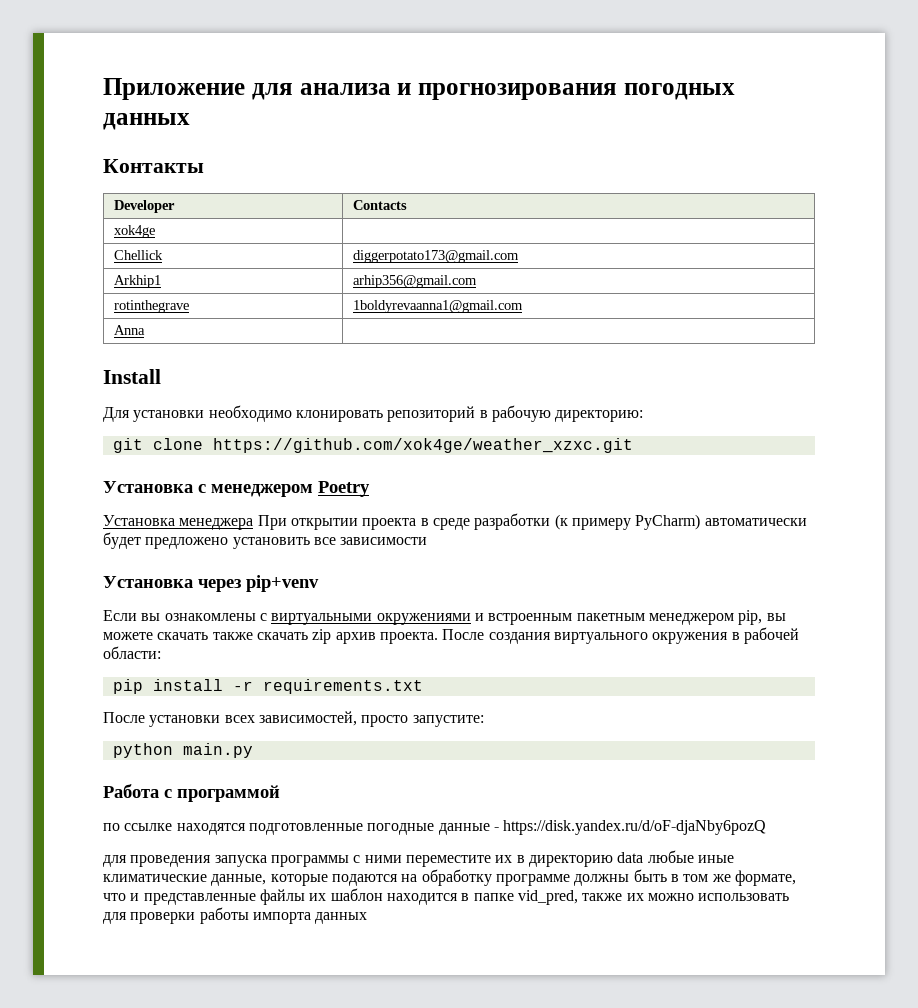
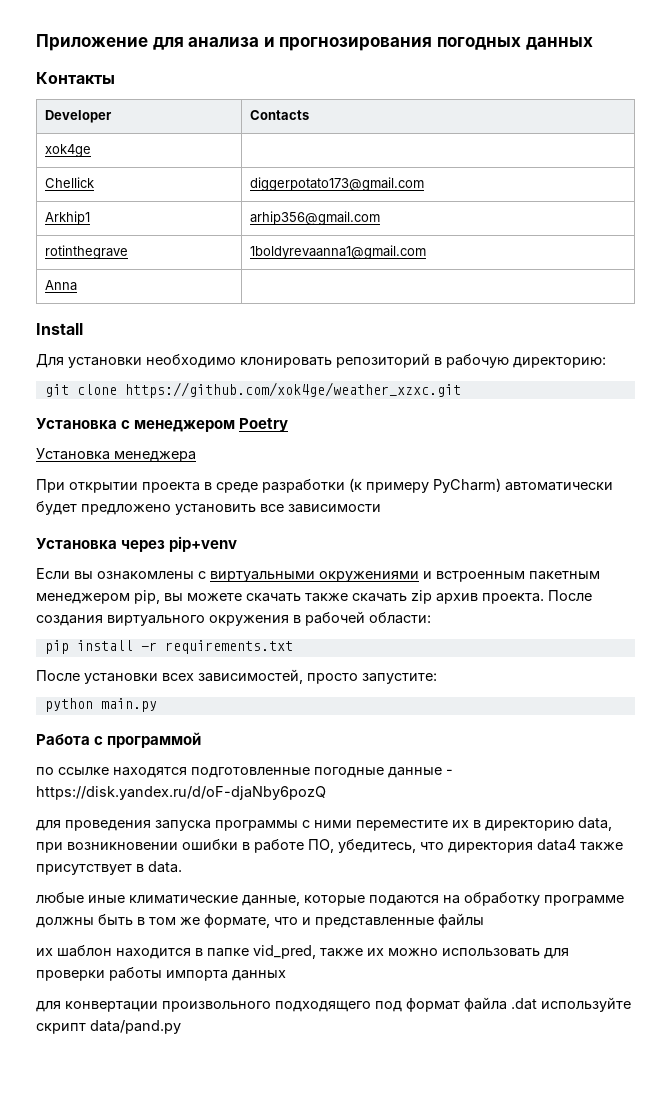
(254, 524) none -> (196, 456) //
[617,852,644,863] data -> [578,817,612,831] [36,839,623,853] [36,861,182,875] data, при возникновении ошибки в работе ПО, убедитесь, что директория data4 также присутствует в data. //
(305, 897) none -> (484, 920) //
(368, 918) none -> [36,997,631,1012] [36,1020,181,1034] // для конвертации произвольного подходящего под формат файла .dat используйте скрипт data/pand.py

